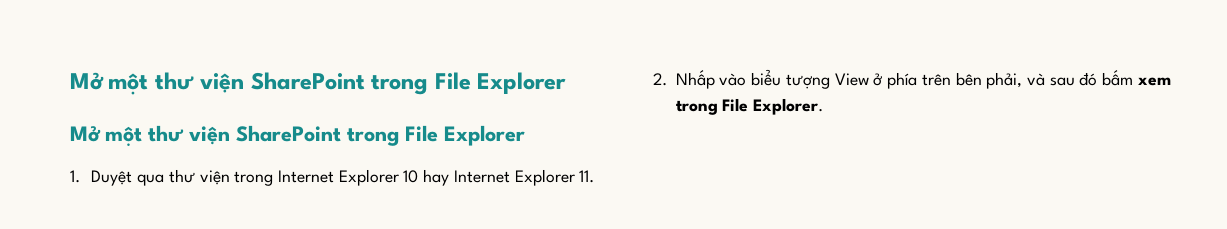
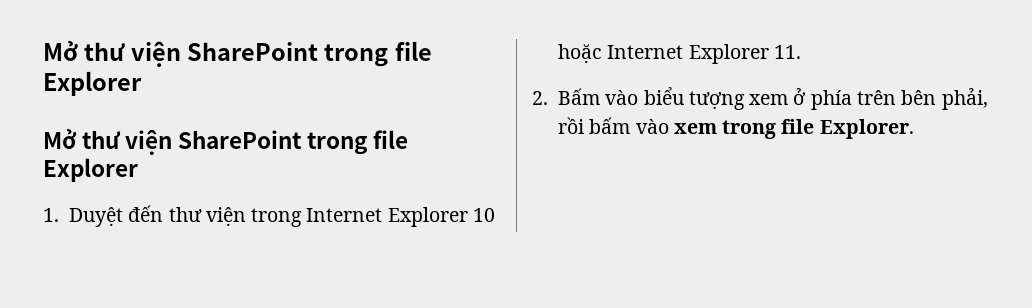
[70,72,471,95] Mở một thư viện SharePoint trong File -> [43,40,432,67] Mở thư viện SharePoint trong file
[105,125,438,147] một thư viện SharePoint trong File -> [82,130,409,155] thư viện SharePoint trong file
[137,174,165,186] qua -> [128,205,164,222] đến
[423,169,450,186] hay -> [558,44,603,63] hoặc
[675,70,715,89] Nhấp -> [558,88,601,105] Bấm
[834,73,869,86] View -> [749,94,789,105] xem
[1027,70,1134,86] và sau đó bấm -> [558,117,669,134] rồi bấm vào
[722,98,749,112] File -> [781,119,815,134] file

